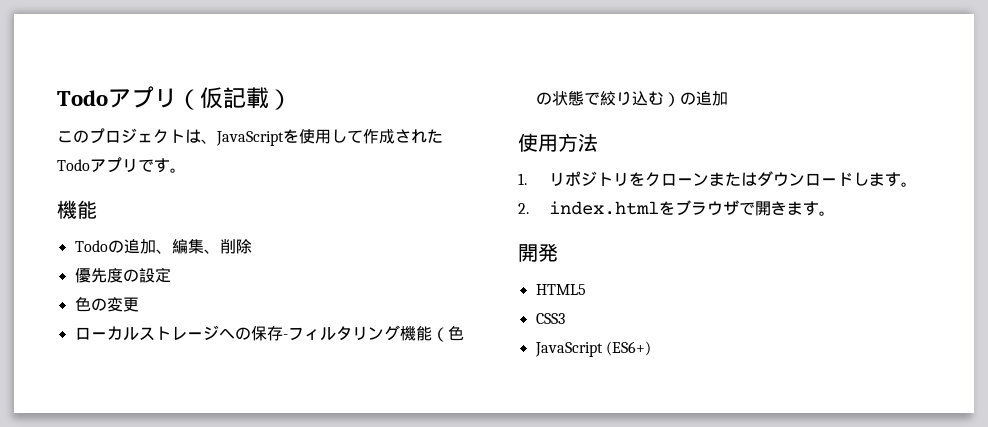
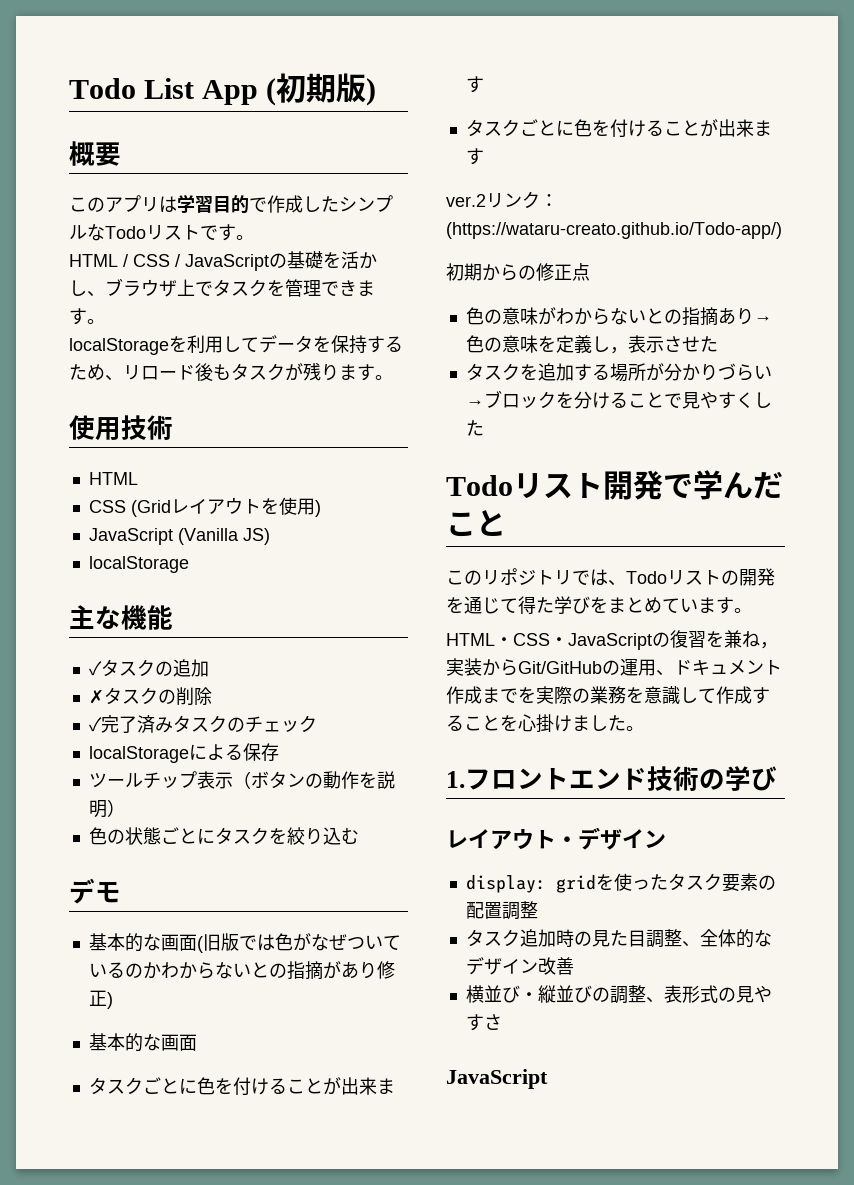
[57,86,292,110] [57,128,443,146] [57,157,186,173] Todoアプリ（仮記載） // このプロジェクトは、JavaScriptを使用して作成されたTodoアプリです。 // -> [69,73,377,106] [69,141,121,166] [69,194,393,214] [69,224,254,241] [69,251,377,271] [69,278,375,297] [69,308,105,325] [69,335,403,355] [69,363,393,381] [69,415,173,441] [88,472,138,485] [88,497,321,517] [88,528,270,545] [88,556,189,573] [69,605,121,629] Todo List App (初期版) // 概要 // このアプリは学習目的で作成したシンプルなTodoリストです。 // HTML / CSS / JavaScriptの基礎を活かし、ブラウザ上でタスクを管理できます。 // localStorageを利用してデータを保持するため、リロード後もタスクが残ります。 // 使用技術 // HTML // CSS (Gridレイアウトを使用) // JavaScript (Vanilla JS) // localStorage // 主な
[74,239,252,254] [74,267,171,283] [74,297,139,312] [74,325,464,342] [535,90,728,107] [518,133,598,152] [518,171,917,187] [518,200,835,216] [518,243,558,262] [535,284,586,295] [535,313,565,324] [534,341,651,357] Todoの追加、編集、削除 // 優先度の設定 // 色の変更 // ローカルストレージへの保存-フィルタリング機能（色の状態で絞り込む）の追加 // 使用方法 // 1.リポジトリをクローンまたはダウンロードします。 // 2. index.htmlをブラウザで開きます。 // 開発 // HTML5 // CSS3 // JavaScript (ES6+) -> [88,659,209,677] [88,687,212,705] [88,715,317,733] [88,743,279,763] [88,771,395,789] [88,799,125,818] [88,827,359,845] [69,878,121,904] [88,933,401,953] [88,961,395,980] [88,990,113,1009] [88,1033,197,1052] [88,1077,395,1096] [465,76,484,93] [465,119,772,138] [465,148,484,165] [446,191,558,209] [446,222,782,239] [446,263,590,281] [465,307,772,326] [465,335,718,354] [465,363,772,382] [465,390,772,409] [465,420,484,436] [446,470,783,500] [446,510,506,537] [446,568,775,586] [446,596,752,614] [446,630,778,650] [446,658,782,676] [446,686,770,705] [446,714,644,733] [446,766,777,791] [446,827,666,850] [465,873,776,893] [465,901,538,920] [465,929,772,948] [465,957,574,975] [465,985,772,1004] [465,1014,502,1031] [446,1069,548,1089] ✓タスクの追加 // ✗タスクの削除 // ✓完了済みタスクのチェック // localStorageによる保存 // ツールチップ表示（ボタンの動作を説明） // 色の状態ごとにタスクを絞り込む // デモ // 基本的な画面(旧版では色がなぜついているのかわからないとの指摘があり修正) // 基本的な画面 // タスクごとに色を付けることが出来ます // タスクごとに色を付けることが出来ます // ver.2リンク：(https://wataru-creato.github.io/Todo-app/) // 初期からの修正点 // 色の意味がわからないとの指摘あり→色の意味を定義し，表示させた // タスクを追加する場所が分かりづらい→ブロックを分けることで見やすくした // Todoリスト開発で学んだこと // このリポジトリでは、Todoリストの開発を通じて得た学びをまとめています。 // HTML・CSS・JavaScriptの復習を兼ね，実装からGit/GitHubの運用、ドキュメント作成までを実際の業務を意識して作成することを心掛けました。 // 1.フロントエンド技術の学び // レイアウト・デザイン // display: gridを使ったタスク要素の配置調整 // タスク追加時の見た目調整、全体的なデザイン改善 // 横並び・縦並びの調整、表形式の見やすさ // JavaScript

